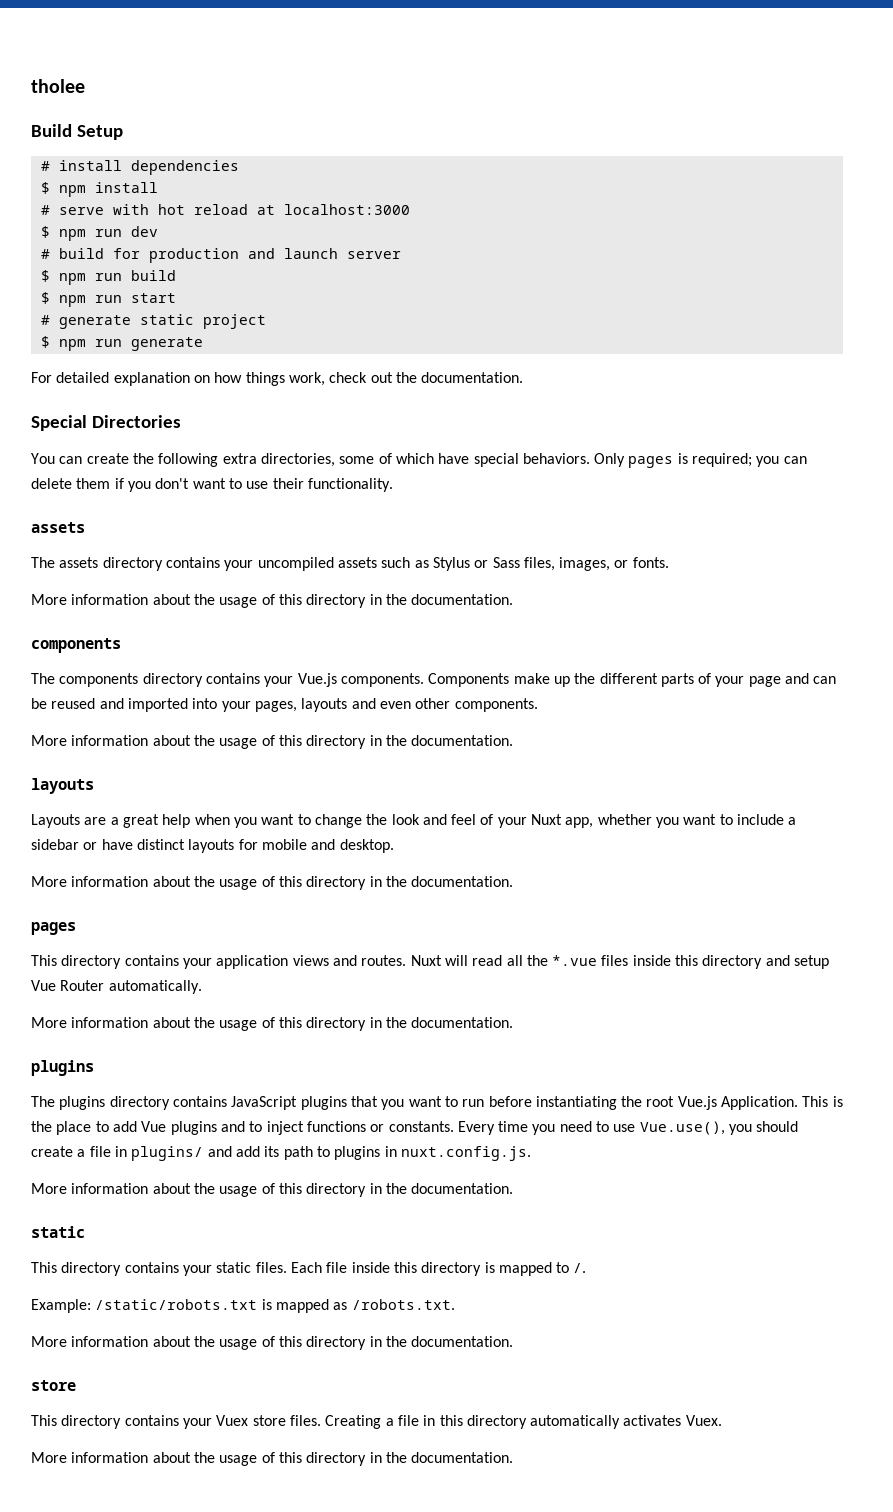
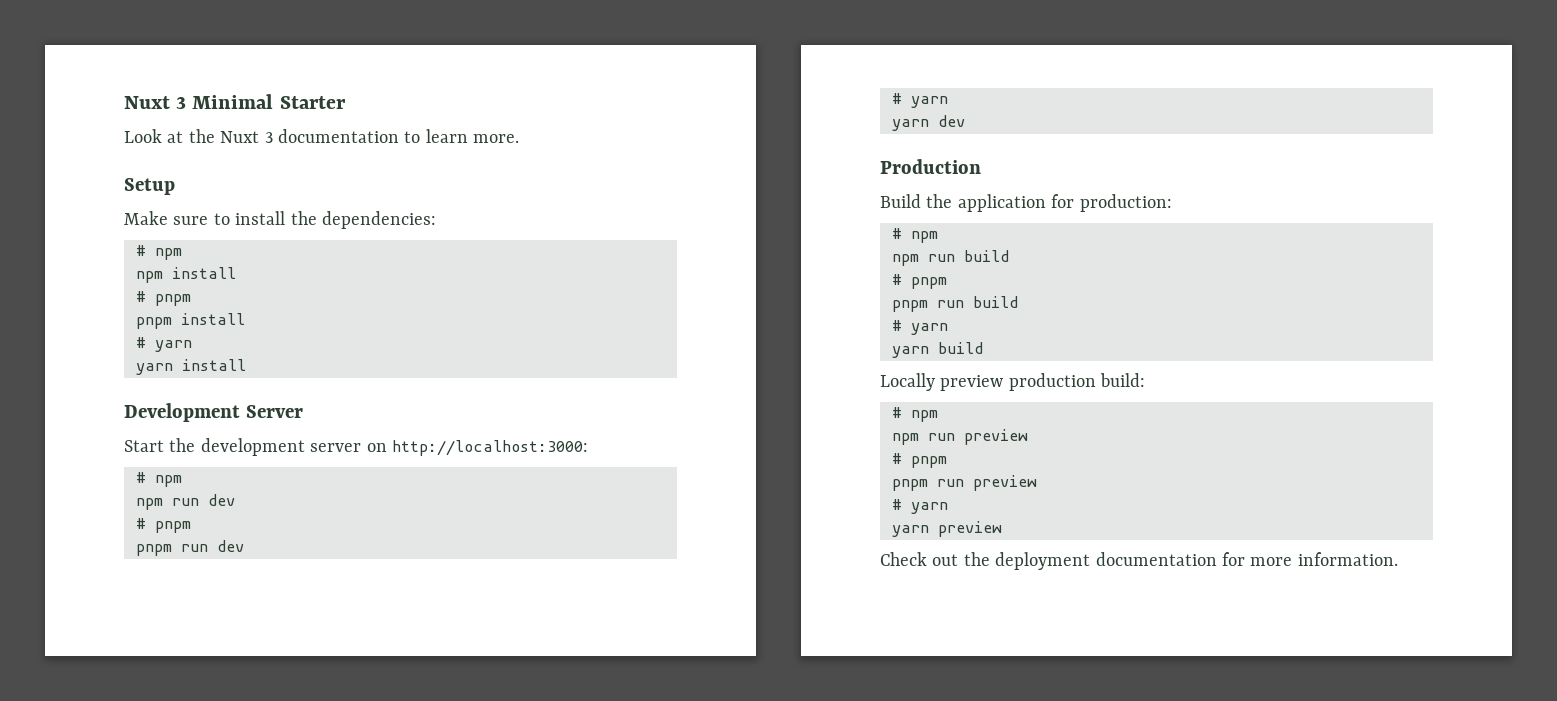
[31,79,85,93] [31,124,123,140] [40,160,239,175] [40,182,158,197] [40,204,410,215] [40,226,158,241] [40,248,401,263] [40,270,176,285] [40,292,176,307] [40,314,266,329] [40,336,203,351] [31,372,524,386] [31,415,181,431] [31,453,807,468] [31,478,393,492] [31,522,85,533] [31,557,669,571] [31,594,514,608] [31,638,121,653] [31,673,837,687] [31,698,538,712] [31,735,514,749] [31,778,94,794] [31,814,797,828] [31,839,394,853] [31,876,514,890] [31,922,76,935] [31,955,830,969] [31,980,202,994] [31,1017,514,1031] [31,1060,94,1076] [31,1096,843,1110] [31,1121,799,1135] [31,1146,531,1161] [31,1183,514,1197] [31,1226,85,1238] [31,1262,587,1276] [31,1299,455,1313] [31,1336,514,1350] [31,1380,76,1391] [31,1415,722,1429] [31,1452,514,1466] tholee // Build Setup // # install dependencies // $ npm install // # serve with hot reload at localhost:3000 // $ npm run dev // # build for production and launch server // $ npm run build // $ npm run start // # generate static project // $ npm run generate // For detailed explanation on how things work, check out the documentation. // Special Directories // You can create the following extra directories, some of which have special behaviors. Only pages is required; you can delete them if you don't want to use their functionality. // assets // The assets directory contains your uncompiled assets such as Stylus or Sass files, images, or fonts. // More information about the usage of this directory in the documentation. // components // The components directory contains your Vue.js components. Components make up the different parts of your page and can be reused and imported into your pages, layouts and even other components. // More information about the usage of this directory in the documentation. // layouts // Layouts are a great help when you want to change the look and feel of your Nuxt app, whether you want to include a sidebar or have distinct layouts for mobile and desktop. // More information about the usage of this directory in the documentation. // pages // This directory contains your application views and routes. Nuxt will read all the *.vue files inside this directory and setup Vue Router automatically. // More information about the usage of this directory in the documentation. // plugins // The plugins directory contains JavaScript plugins that you want to run before instantiating the root Vue.js Application. This is the place to add Vue plugins and to inject functions or constants. Every time you need to use Vue.use(), you should create a file in plugins/ and add its path to plugins in nuxt.config.js. // More information about the usage of this directory in the documentation. // static // This directory contains your static files. Each file inside this directory is mapped to /. // Example: /static/robots.txt is mapped as /robots.txt. // More information about the usage of this directory in the documentation. // store // This directory contains your Vuex store files. Creating a file in this directory automatically activates Vuex. // More information about the usage of this directory in the documentation. -> [124,94,346,109] [124,129,520,143] [124,178,175,195] [124,211,436,229] [136,245,182,260] [136,267,236,283] [136,291,191,306] [136,313,245,329] [136,337,192,352] [136,359,246,375] [124,403,303,422] [124,438,588,456] [136,472,182,487] [136,494,235,510] [136,518,191,533] [136,540,244,556] [892,93,948,108] [892,115,965,131] [880,159,981,174] [880,194,1172,212] [892,228,938,243] [892,250,1009,266] [892,274,947,289] [892,296,1018,312] [892,320,948,335] [892,342,983,358] [880,373,1146,391] [892,407,938,422] [892,429,1028,445] [892,453,947,468] [892,475,1037,491] [892,499,948,514] [892,521,1002,537] [880,552,1398,570] Nuxt 3 Minimal Starter // Look at the Nuxt 3 documentation to learn more. // Setup // Make sure to install the dependencies: // # npm // npm install // # pnpm // pnpm install // # yarn // yarn install // Development Server // Start the development server on http://localhost:3000: // # npm // npm run dev // # pnpm // pnpm run dev // # yarn // yarn dev // Production // Build the application for production: // # npm // npm run build // # pnpm // pnpm run build // # yarn // yarn build // Locally preview production build: // # npm // npm run preview // # pnpm // pnpm run preview // # yarn // yarn preview // Check out the deployment documentation for more information.

